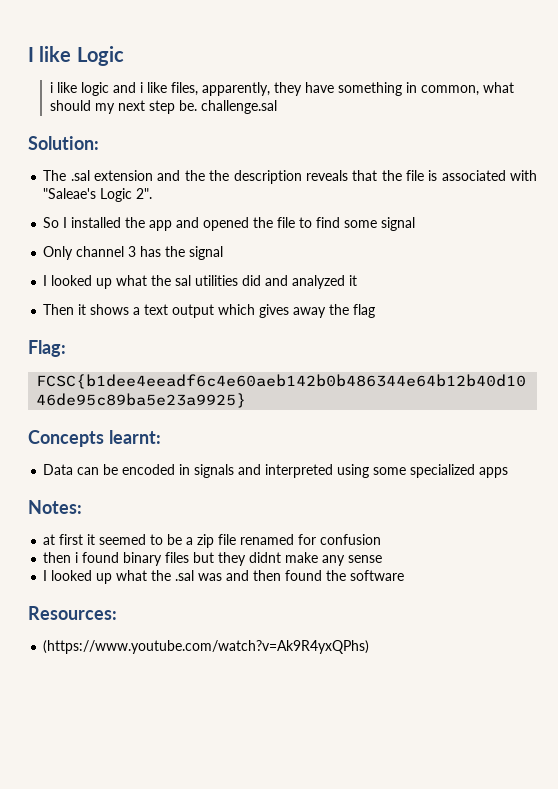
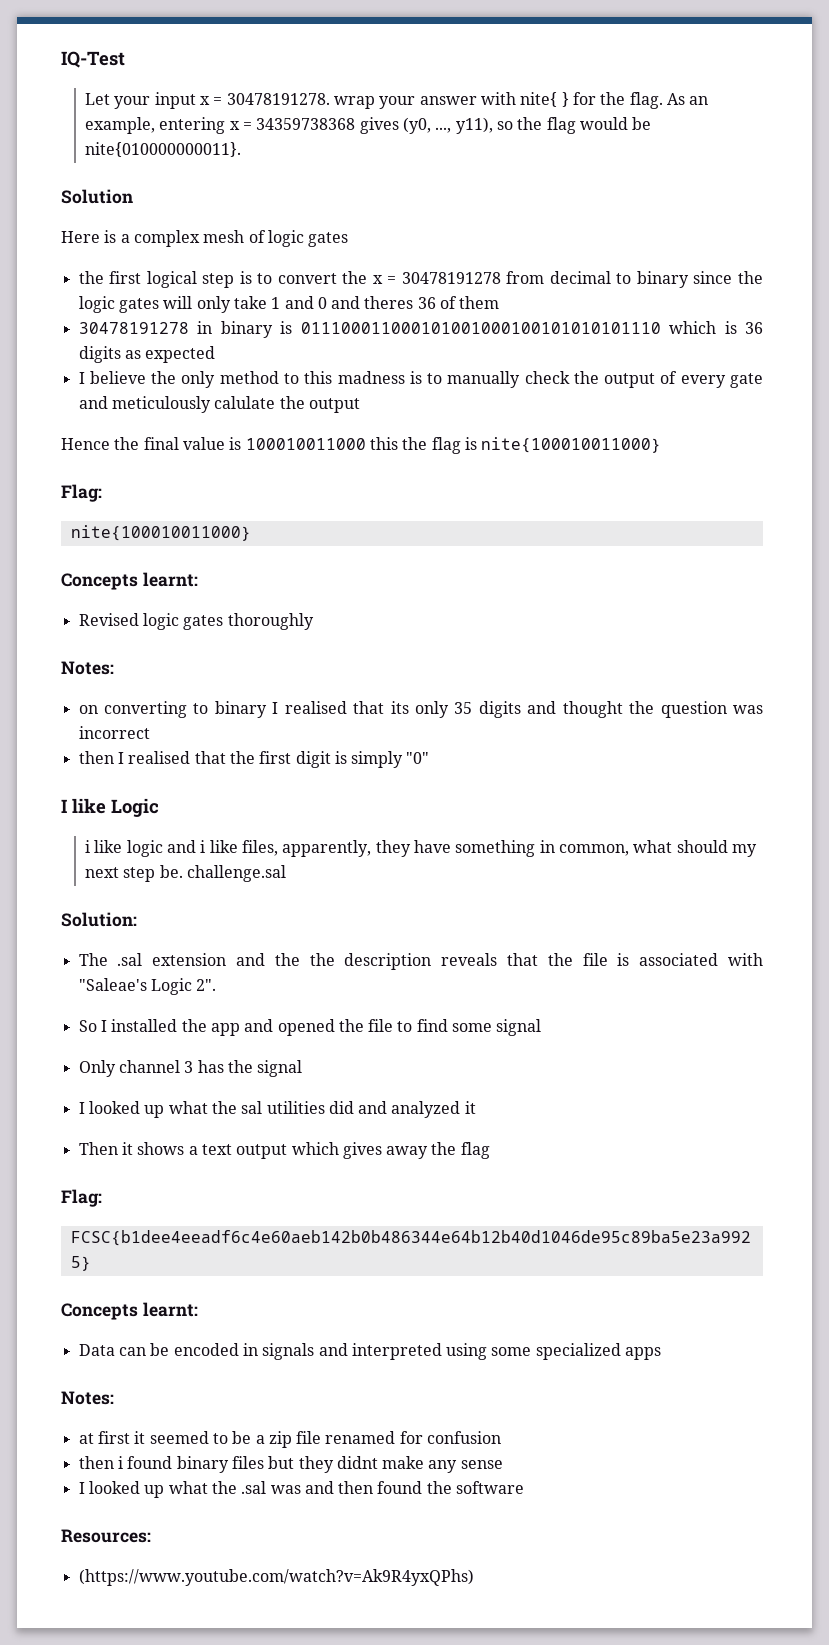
(28, 54) none -> [61,51,125,68] [85,92,709,109] [85,117,652,134] [85,142,242,157] [61,189,133,204] [61,230,349,247] [78,271,763,288] [78,296,500,313] [78,321,763,338] [78,346,216,363] [78,371,763,388] [78,396,360,413] [61,437,662,454] [61,484,102,502] [70,525,251,541] [61,572,198,590] [78,613,314,630] [61,661,114,675] [78,701,763,718] [78,726,150,739] [78,751,430,768] IQ-Test // Let your input x = 30478191278. wrap your answer with nite{ } for the flag. As an example, entering x = 34359738368 gives (y0, ..., y11), so the flag would be nite{010000000011}. // Solution // Here is a complex mesh of logic gates // the first logical step is to convert the x = 30478191278 from decimal to binary since the logic gates will only take 1 and 0 and theres 36 of them // 30478191278 in binary is 011100011000101001000100101010101110 which is 36 digits as expected // I believe the only method to this madness is to manually check the output of every gate and meticulously calulate the output // Hence the final value is 100010011000 this the flag is nite{100010011000} // Flag: // nite{100010011000} // Concepts learnt: // Revised logic gates thoroughly // Notes: // on converting to binary I realised that its only 35 digits and thought the question was incorrect // then I realised that the first digit is simply "0" //

